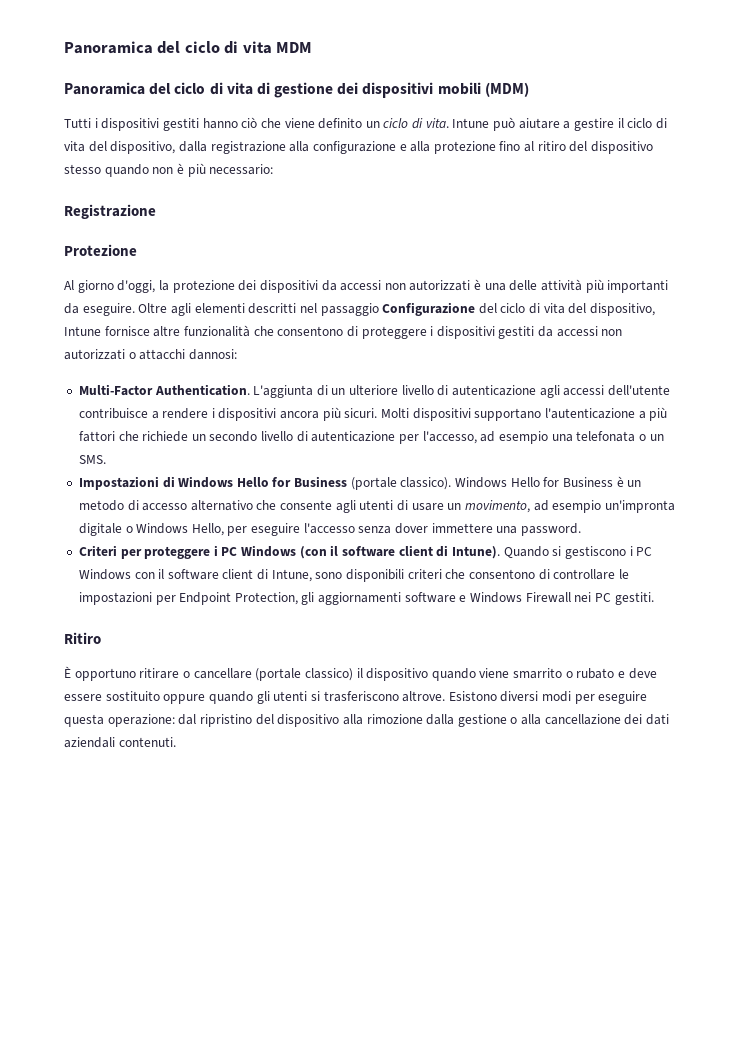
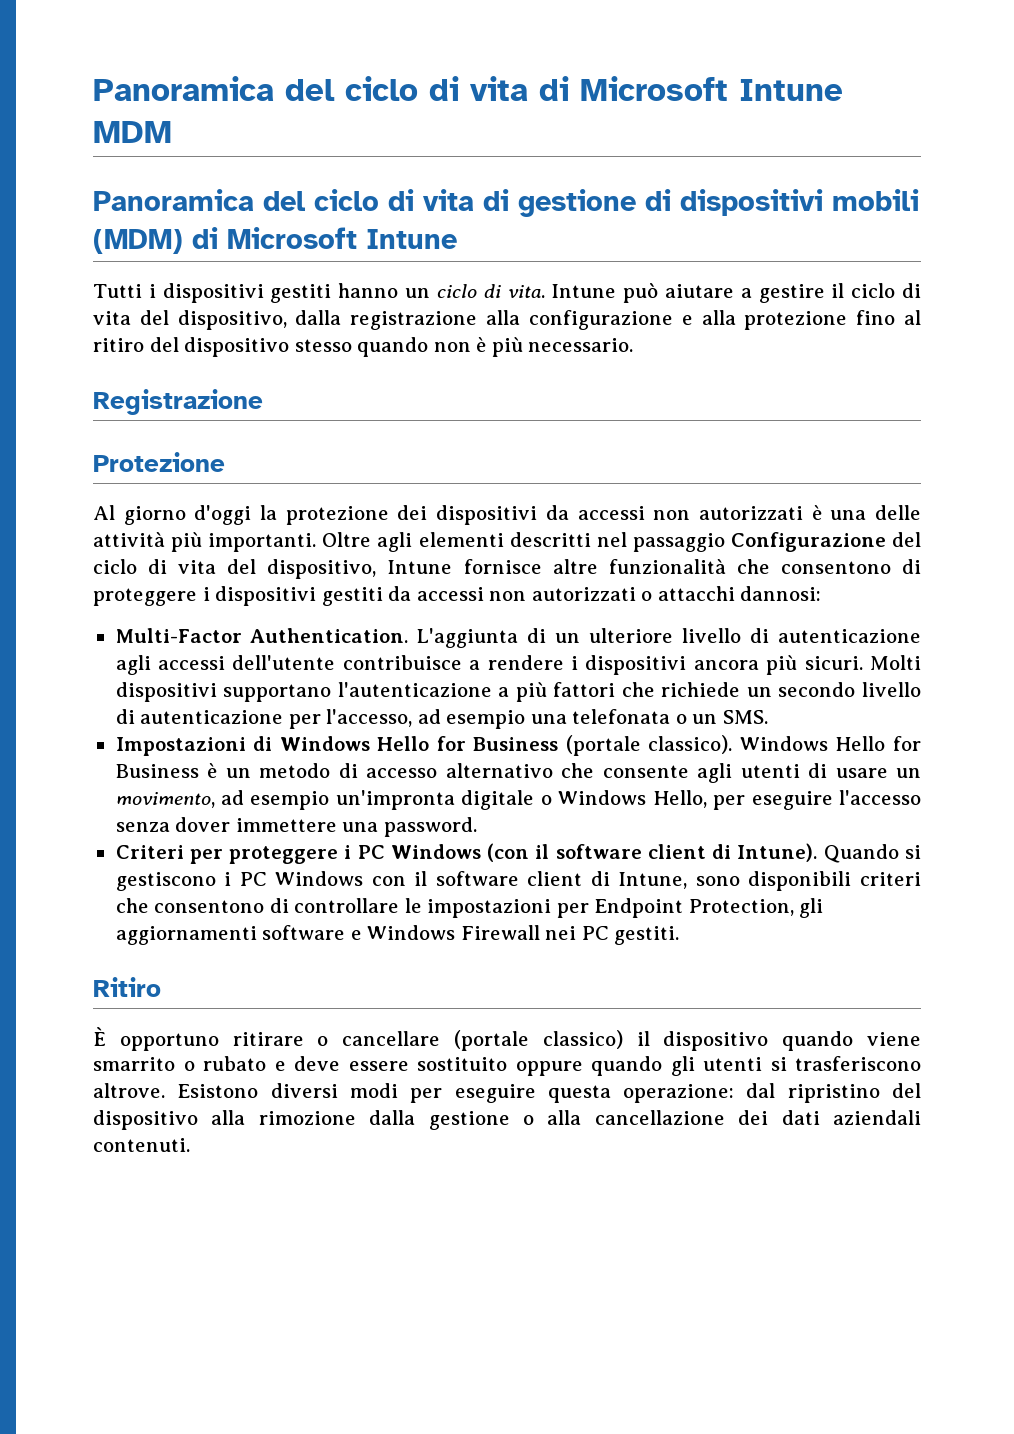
[64,41,272,54] Panoramica del ciclo di vita -> [93,76,843,101] Panoramica del ciclo di vita di Microsoft Intune
[337,82,359,95] dei -> [645,189,671,211] di
(529, 89) none -> [192,227,457,249] di Microsoft Intune
[241,117,363,129] ciò che viene definito -> (399, 290) none
[209,164,274,175] necessario: -> [528,338,634,352] necessario.
[117,280,156,293] d'oggi, -> [194,505,252,525] d'oggi
[607,280,669,293] [64,303,135,316] importanti da eseguire. -> [208,533,317,552] importanti.

